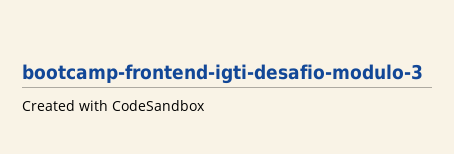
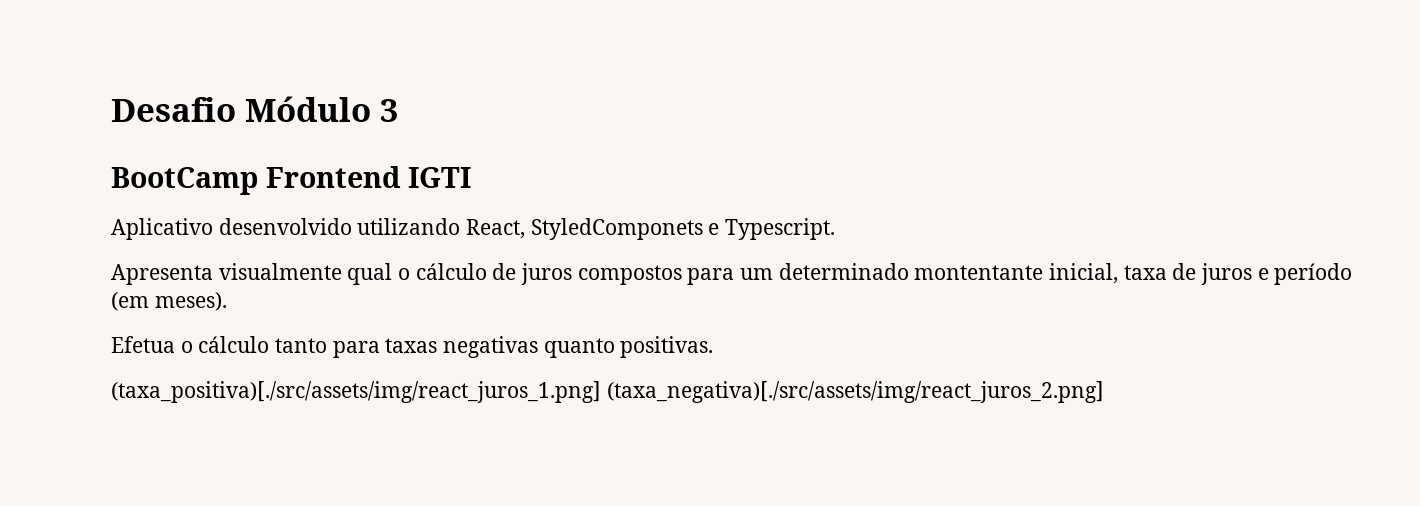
[22,64,423,84] [22,100,205,111] bootcamp-frontend-igti-desafio-modulo-3 // Created with CodeSandbox -> [111,96,398,122] [111,166,472,195] [111,218,836,240] [111,263,1353,285] [111,292,227,311] [111,336,714,358] [111,381,1104,403] Desafio Módulo 3 // BootCamp Frontend IGTI // Aplicativo desenvolvido utilizando React, StyledComponets e Typescript. // Apresenta visualmente qual o cálculo de juros compostos para um determinado montentante inicial, taxa de juros e período (em meses). // Efetua o cálculo tanto para taxas negativas quanto positivas. // (taxa_positiva)[./src/assets/img/react_juros_1.png] (taxa_negativa)[./src/assets/img/react_juros_2.png]

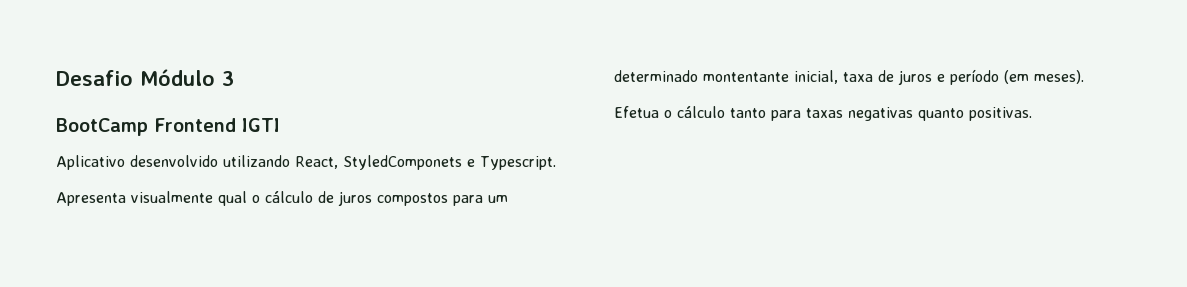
[111,381,1104,403] // (taxa_positiva)[./src/assets/img/react_juros_1.png] (taxa_negativa)[./src/assets/img/react_juros_2.png] -> (1032, 114) none

